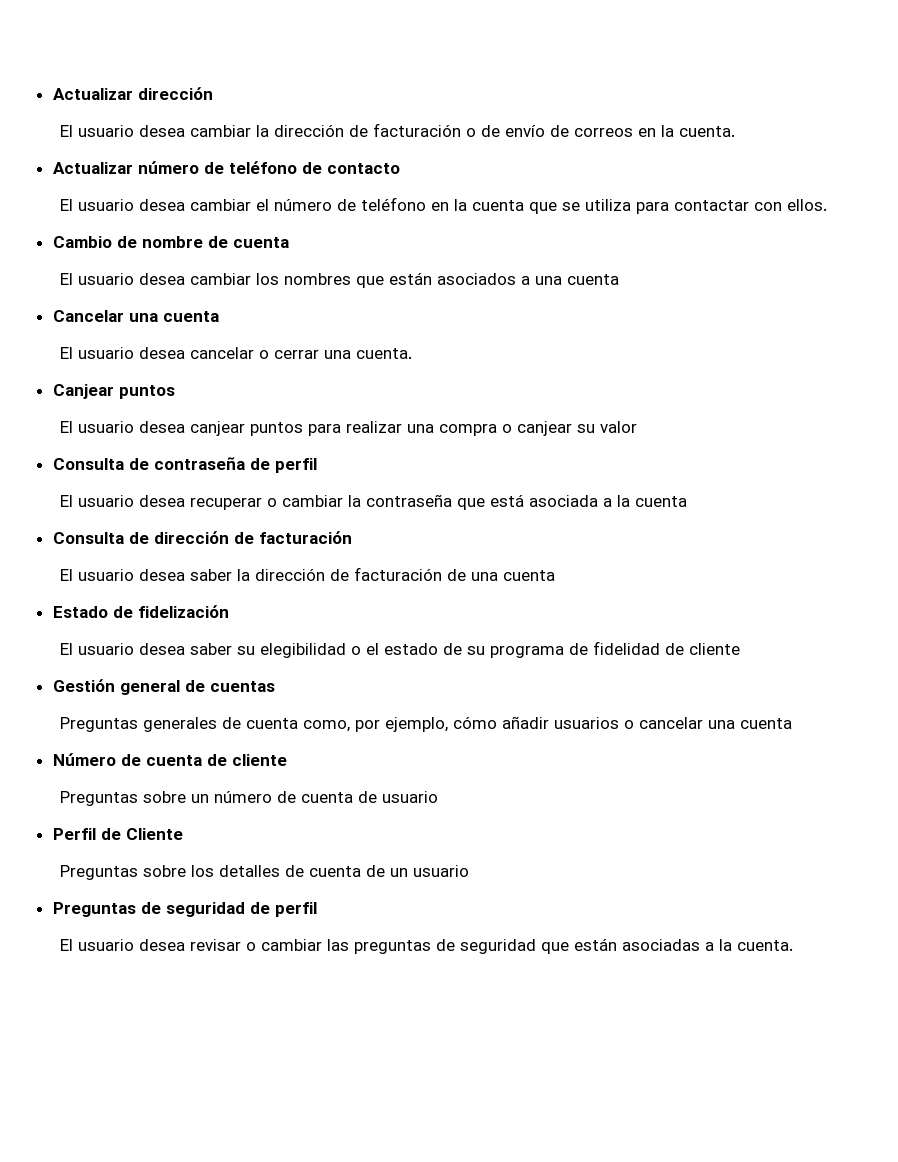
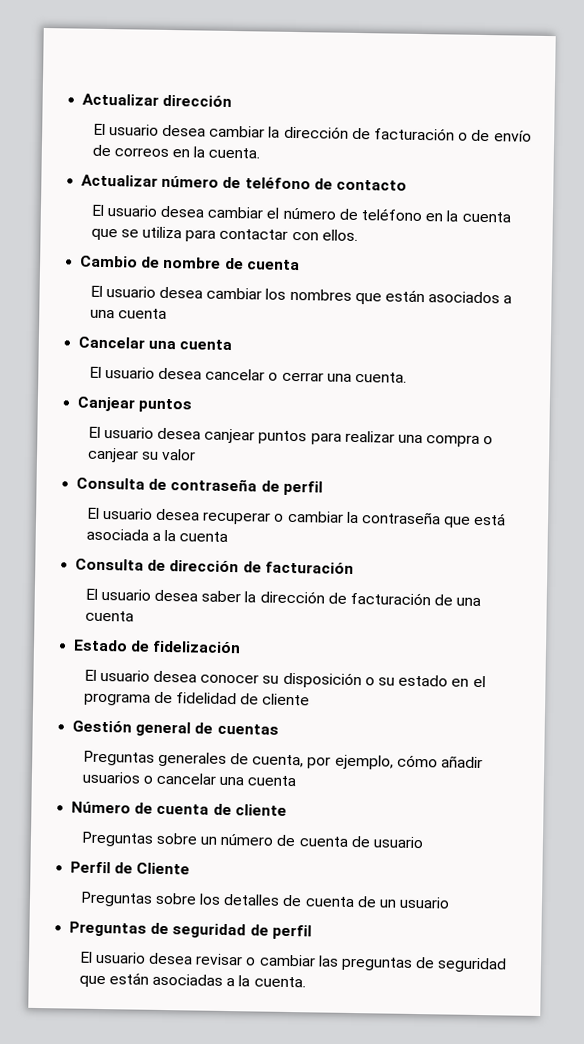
[190,643,486,658] saber su elegibilidad o el estado de su -> [200,671,486,689] conocer su disposición o su estado en el
[246,718,351,732] cuenta como, -> [252,754,305,768] cuenta,

